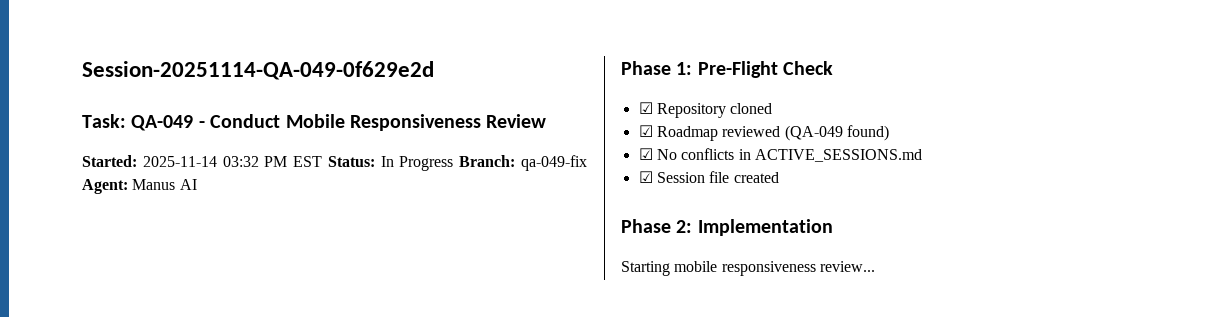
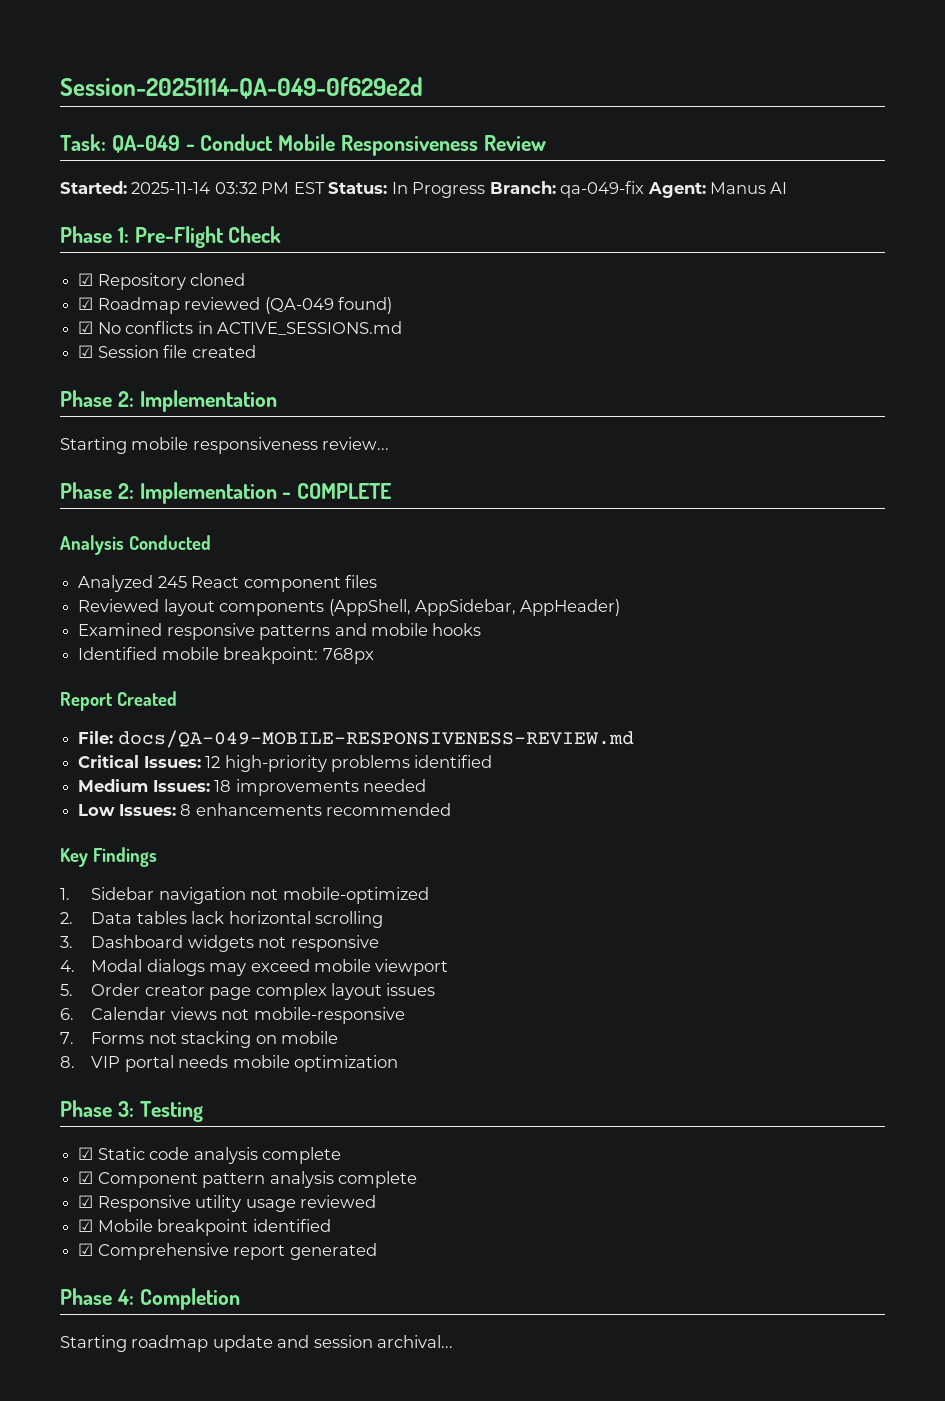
(875, 266) none -> [60,482,393,504] [60,535,211,555] [78,575,377,592] [78,599,621,616] [78,623,482,640] [78,647,374,664] [60,691,177,711] [78,730,634,748] [78,755,493,772] [78,779,426,796] [78,803,451,816] [60,847,157,867] [60,887,429,904] [60,911,383,928] [60,935,379,952] [60,959,449,976] [60,983,436,1000] [60,1007,405,1024] [60,1031,338,1048] [60,1055,398,1072] [60,1100,203,1122] [78,1147,341,1164] [78,1171,417,1188] [78,1195,376,1212] [78,1219,331,1236] [78,1243,377,1260] [60,1288,240,1310] [60,1335,454,1352] // Phase 2: Implementation - COMPLETE // Analysis Conducted // Analyzed 245 React component files // Reviewed layout components (AppShell, AppSidebar, AppHeader) // Examined responsive patterns and mobile hooks // Identified mobile breakpoint: 768px // Report Created // File: docs/QA-049-MOBILE-RESPONSIVENESS-REVIEW.md // Critical Issues: 12 high-priority problems identified // Medium Issues: 18 improvements needed // Low Issues: 8 enhancements recommended // Key Findings // 1. Sidebar navigation not mobile-optimized // 2. Data tables lack horizontal scrolling // 3. Dashboard widgets not responsive // 4. Modal dialogs may exceed mobile viewport // 5. Order creator page complex layout issues // 6. Calendar views not mobile-responsive // 7. Forms not stacking on mobile // 8. VIP portal needs mobile optimization // Phase 3: Testing // ☑ Static code analysis complete // ☑ Component pattern analysis complete // ☑ Responsive utility usage reviewed // ☑ Mobile breakpoint identified // ☑ Comprehensive report generated // Phase 4: Completion // Starting roadmap update and session archival...

